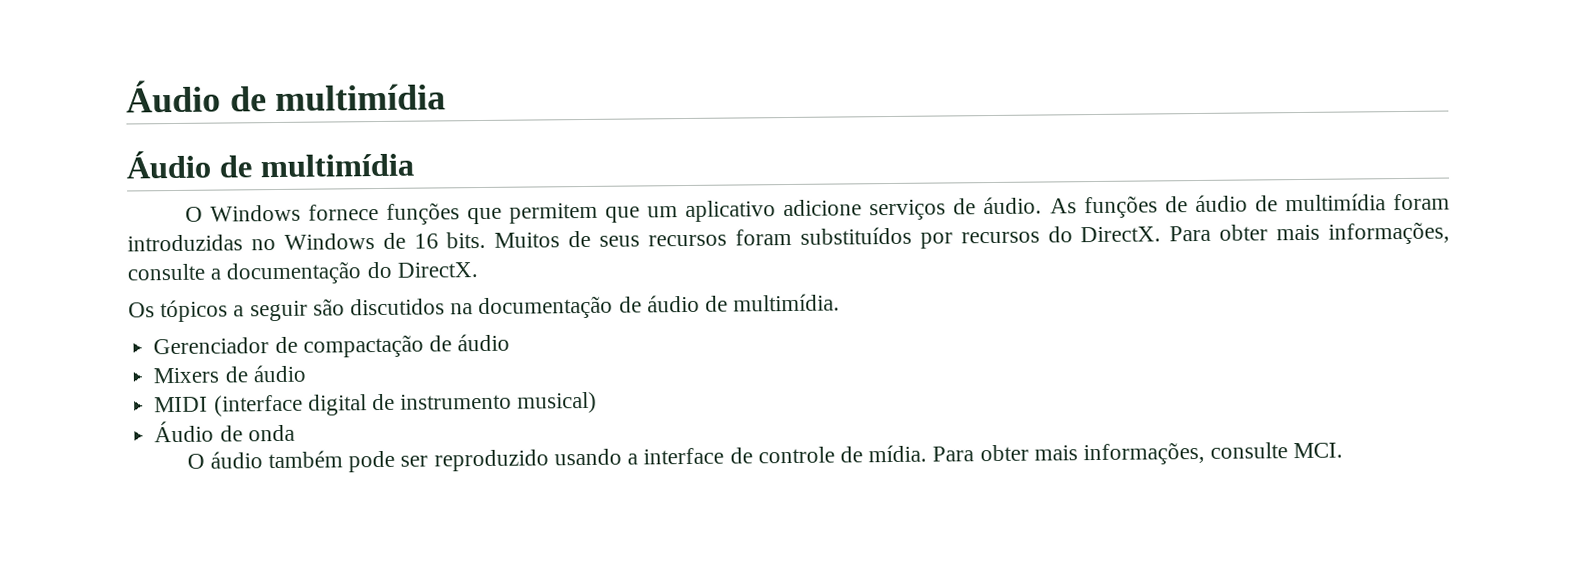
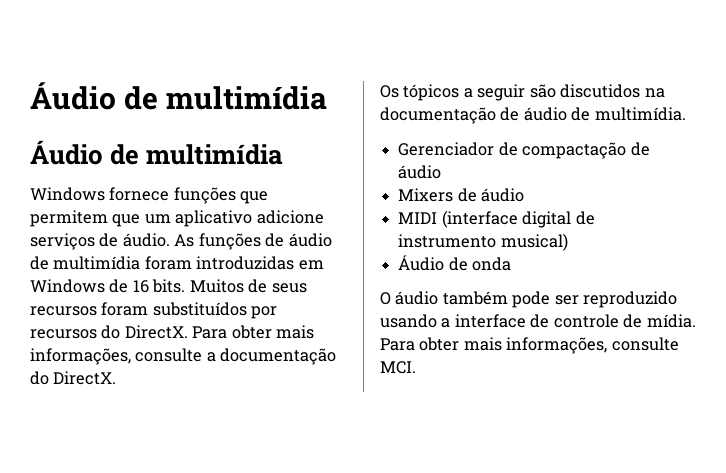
[184,206,203,222] O -> (284, 154) none
[250,239,276,251] no -> [298,260,324,270] em

